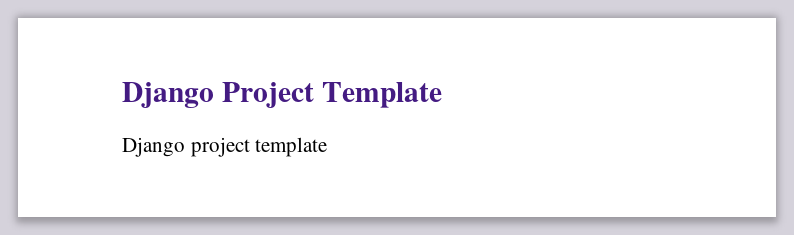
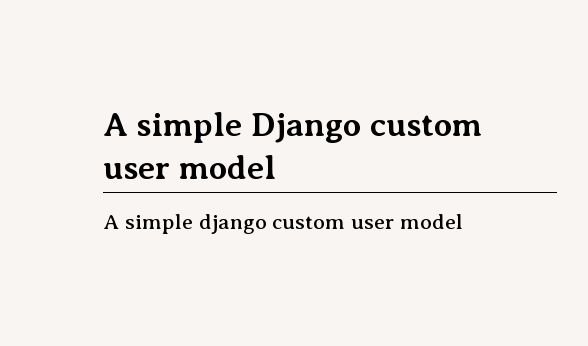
[122,82,442,108] [122,137,328,157] Django Project Template // Django project template -> [103,112,483,143] [103,155,277,179] [103,214,464,234] A simple Django custom user model // A simple django custom user model

